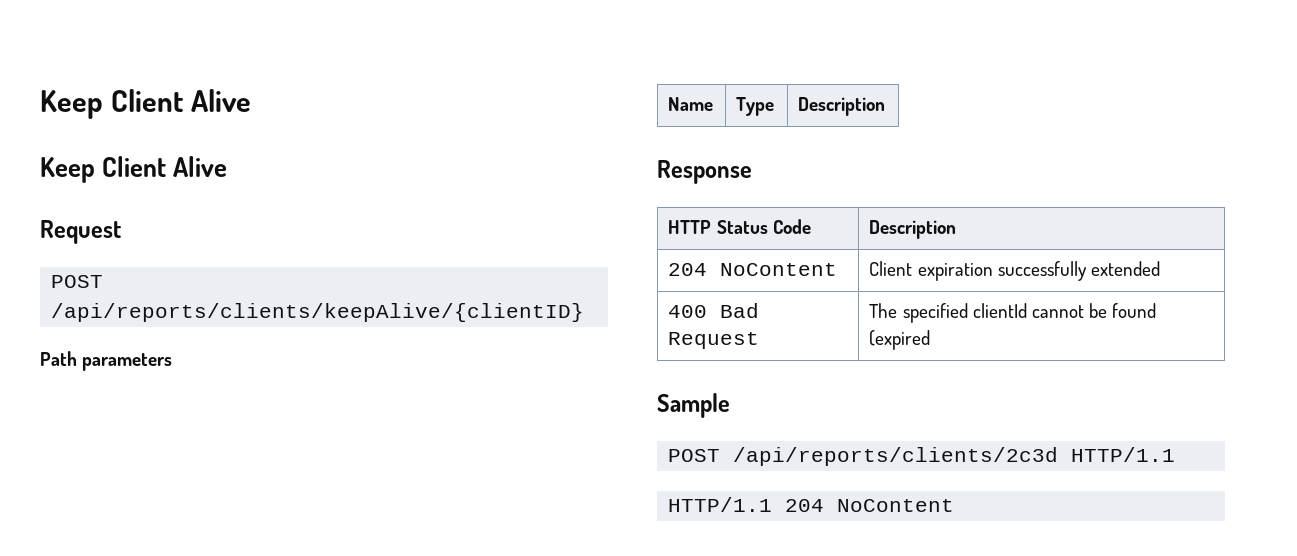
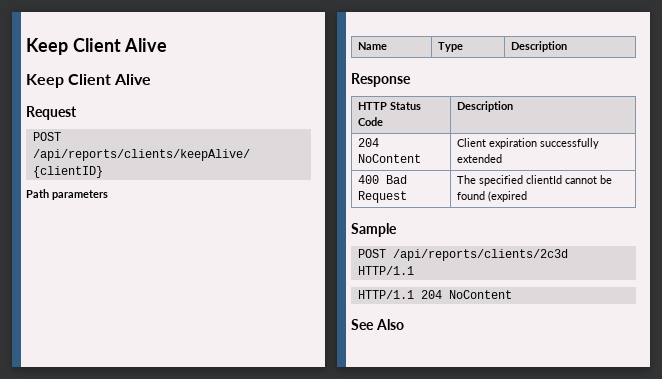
(955, 505) none -> [351,319,404,330] // See Also

